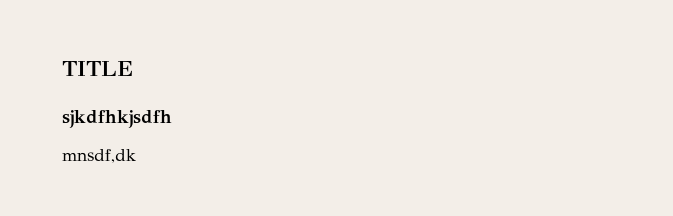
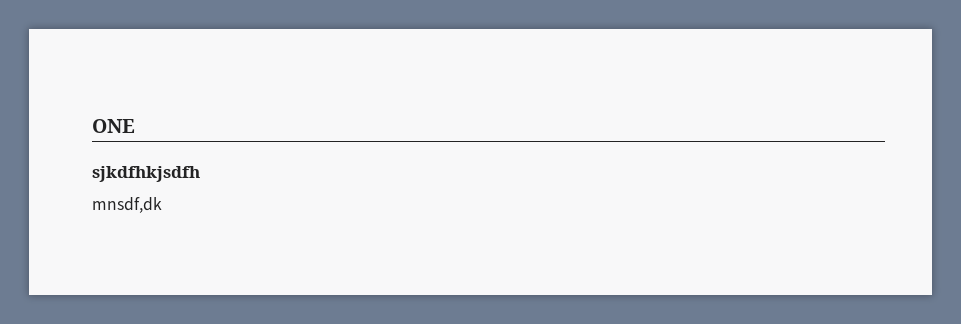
[62,61,133,76] TITLE -> [92,119,135,133] ONE

